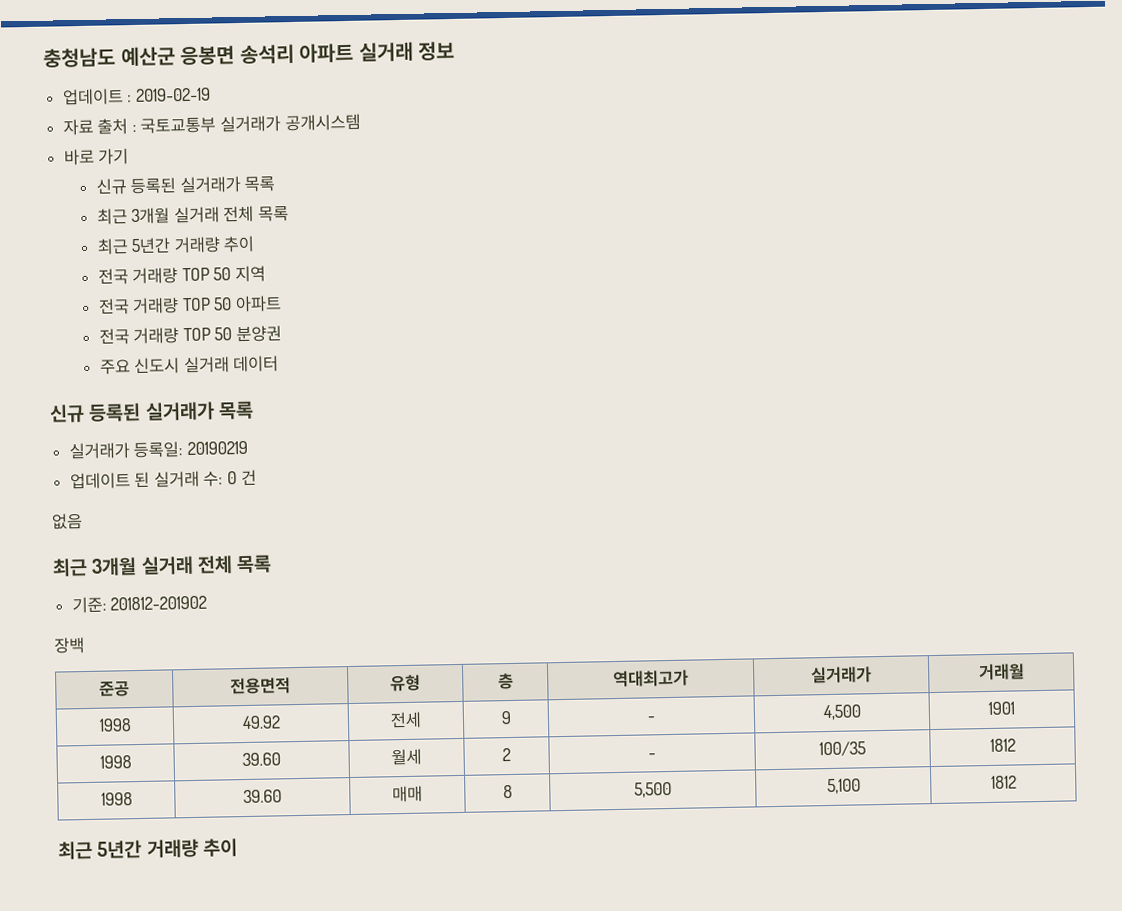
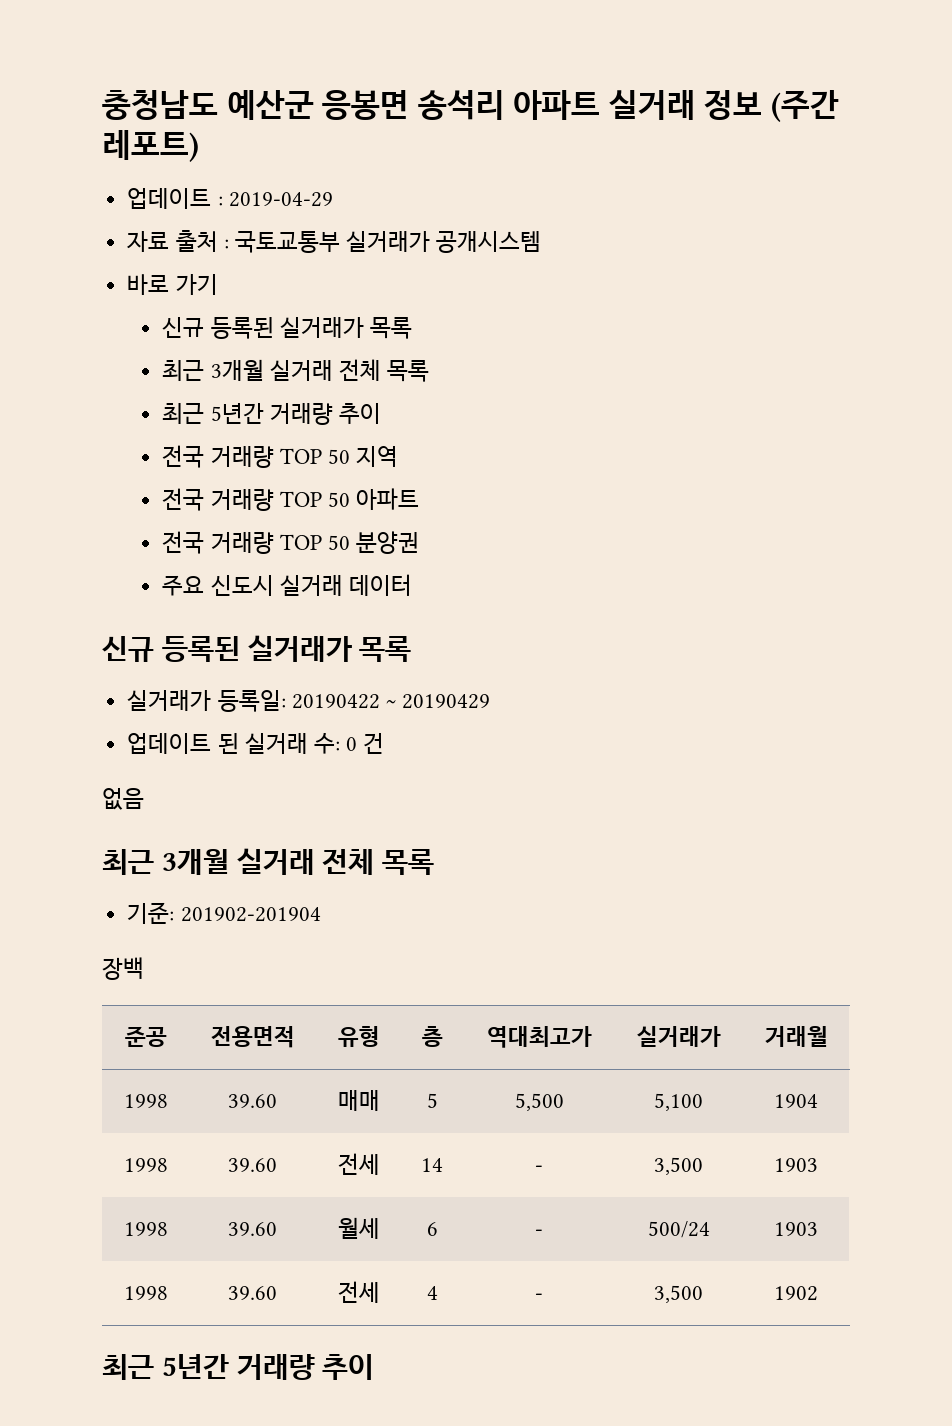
(456, 50) none -> [770,90,839,122] [102,130,199,162] (주간 레포트)
[135,87,211,102] 2019-02-19 -> [228,192,333,207] 2019-04-29
[186,440,248,456] 20190219 -> [291,694,491,709] 20190422 ~ 20190429
[110,595,208,611] 201812-201902 -> [180,907,321,922] 201902-201904
[241,715,281,730] [390,711,422,729] [500,710,512,725] [647,716,656,722] [822,704,862,721] [988,701,1015,715] 49.92 | 전세 | 9 | - | 4,500 | 1901 -> [228,1094,277,1108] [337,1090,380,1111] [426,1093,438,1108] [514,1093,564,1111] [654,1093,703,1111] [774,1094,818,1108] [123,1158,168,1172] [228,1158,277,1172] [337,1153,380,1175] [421,1158,443,1172] [535,1165,543,1172] [654,1157,703,1175] [774,1158,818,1172] 39.60 | 매매 | 5 | 5,500 | 5,100 | 1904 // 1998 | 39.60 | 전세 | 14 | - | 3,500 | 1903
[502,748,511,762] [648,753,656,759] [819,741,866,757] [989,738,1016,752] [100,792,133,806] [243,789,282,804] [392,785,423,803] [502,784,513,799] [634,781,672,798] [826,778,861,795] [990,775,1017,789] 2 | - | 100/35 | 1812 // 1998 | 39.60 | 매매 | 8 | 5,500 | 5,100 | 1812 -> [426,1222,438,1236] [535,1229,543,1236] [647,1221,710,1238] [774,1222,818,1236] [123,1286,168,1300] [228,1286,277,1300] [337,1281,380,1303] [426,1286,438,1300] [535,1293,543,1300] [654,1285,703,1303] [774,1286,818,1301] 6 | - | 500/24 | 1903 // 1998 | 39.60 | 전세 | 4 | - | 3,500 | 1902

